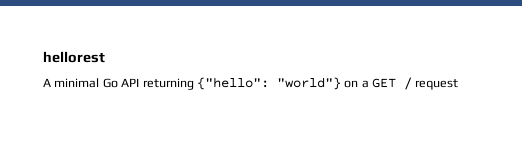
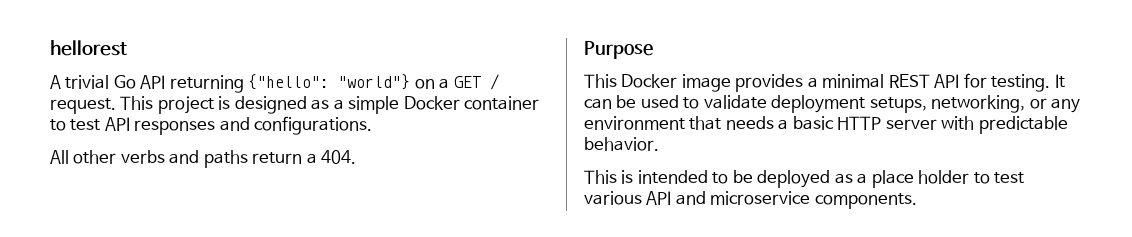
[54,78,100,88] minimal -> [65,75,110,89] trivial
[415,79,459,90] request -> [50,96,540,114] [50,116,373,135] [50,150,357,168] [584,41,653,59] [584,73,1065,92] [584,95,1081,113] [584,116,1068,134] [584,137,659,151] [584,170,1025,188] [584,191,917,209] request. This project is designed as a simple Docker container to test API responses and configurations. // All other verbs and paths return a 404. // Purpose // This Docker image provides a minimal REST API for testing. It can be used to validate deployment setups, networking, or any environment that needs a basic HTTP server with predictable behavior. // This is intended to be deployed as a place holder to test various API and microservice components.

